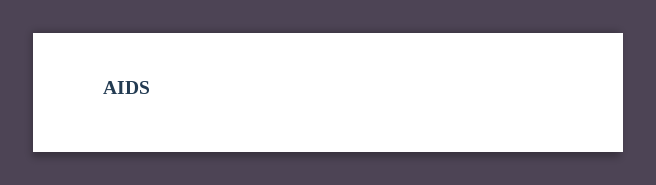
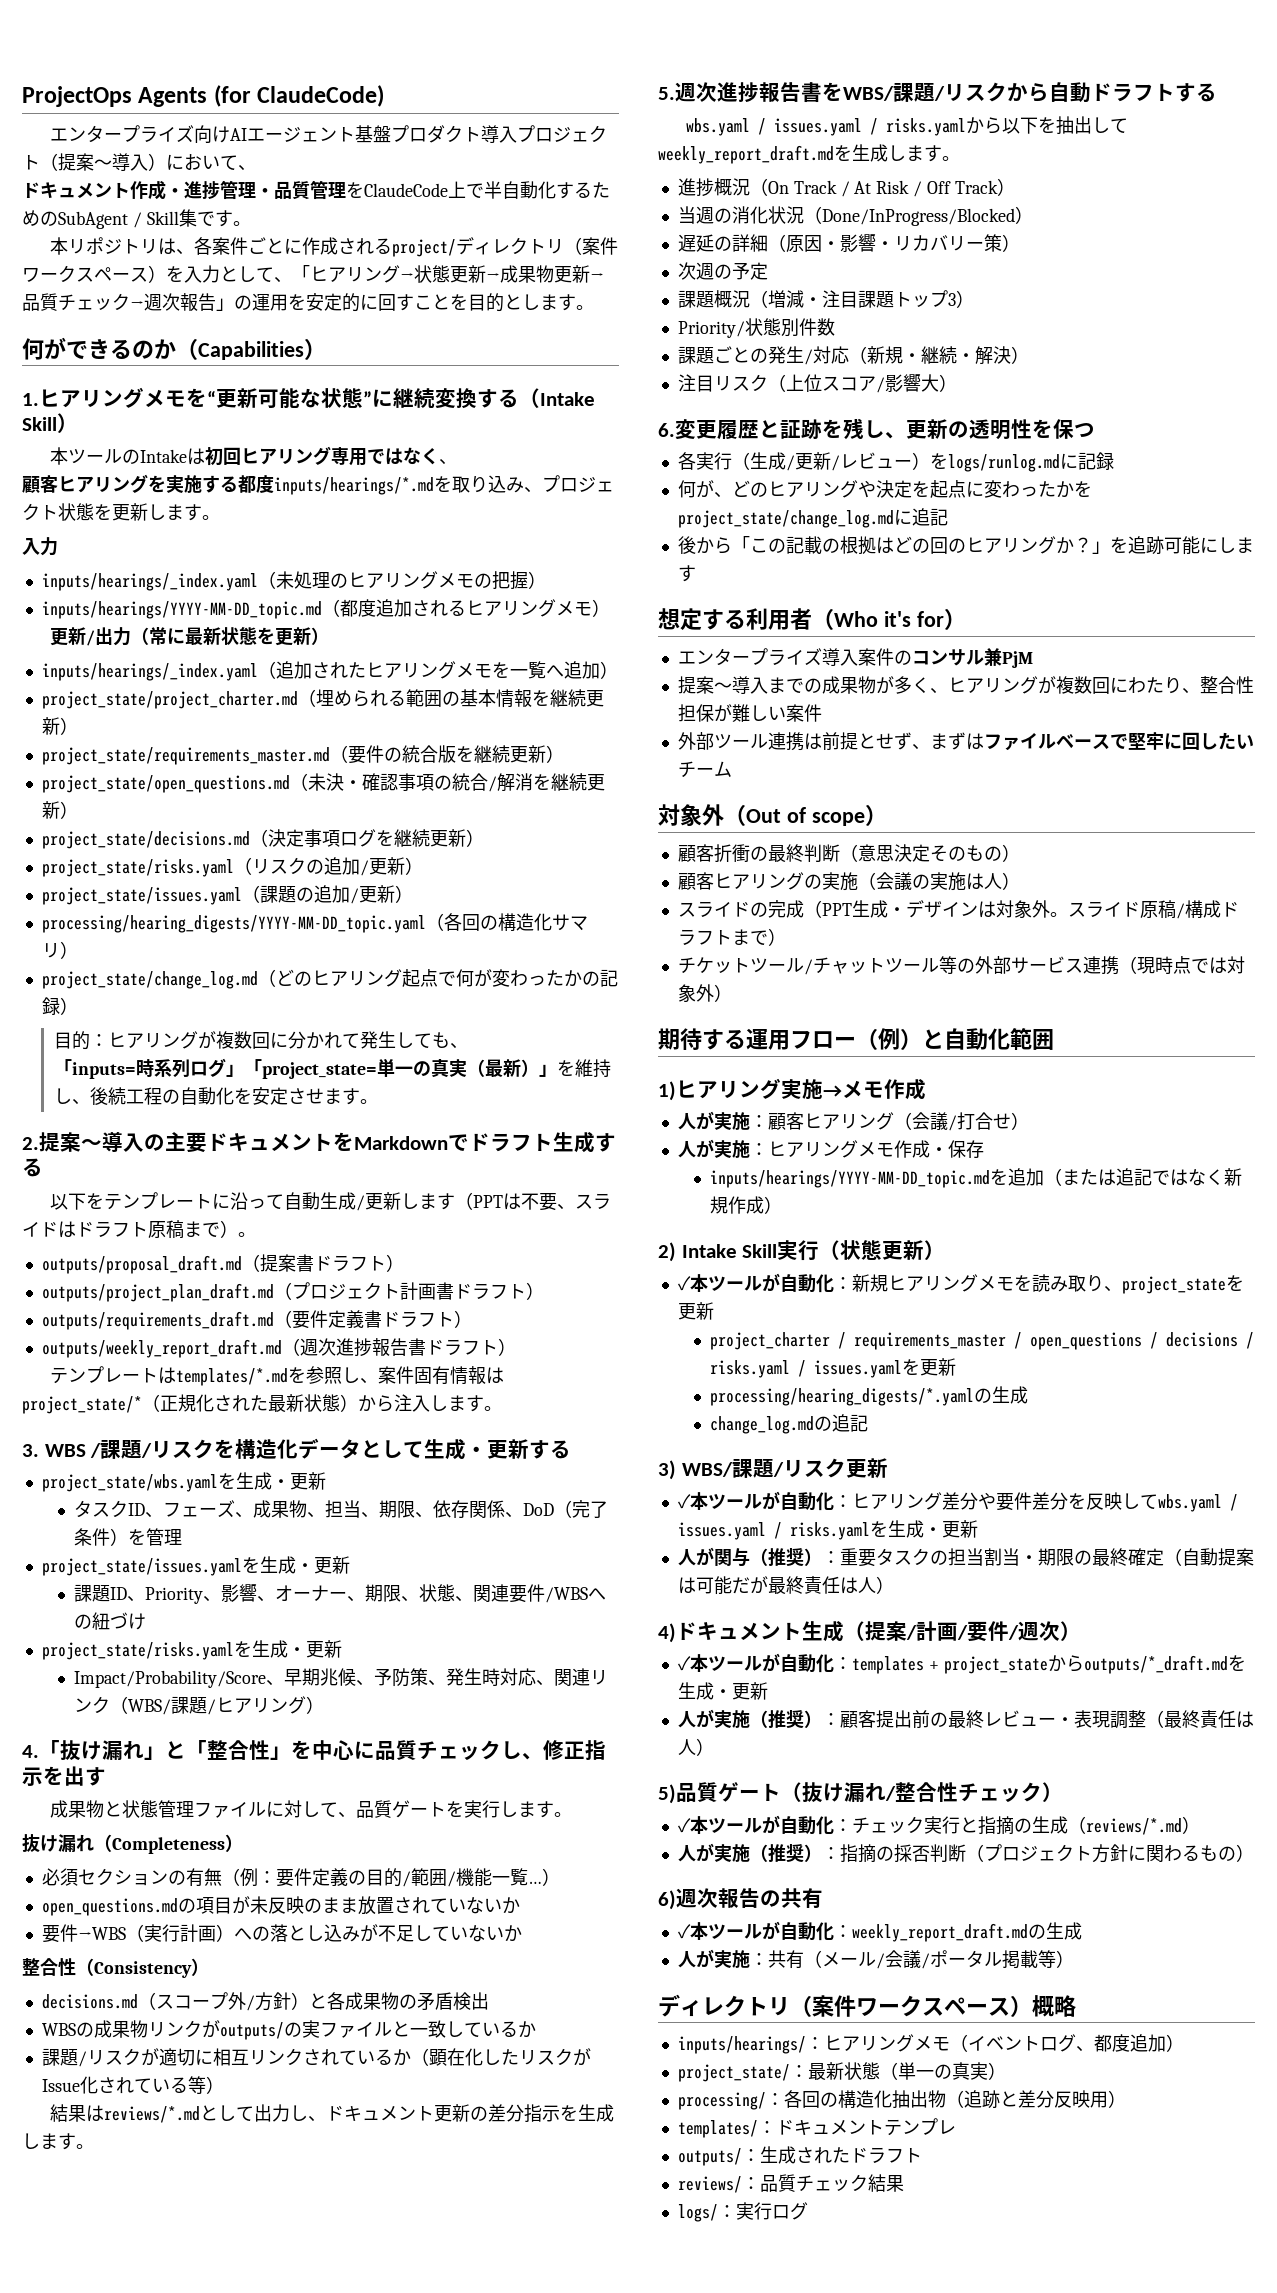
[103,81,150,94] AIDS -> [22,85,385,107] [50,125,608,143] [22,153,256,171] [22,180,610,200] [22,209,251,229] [50,237,619,257] [22,265,604,283] [22,293,594,312] [22,337,326,360] [22,387,595,409] [22,413,78,433] [50,446,458,466] [22,474,614,495] [22,503,220,521] [22,537,58,556] [41,571,546,591] [41,599,610,619] [50,626,330,646] [41,661,618,681] [41,689,604,709] [41,717,78,735] [41,745,564,765] [41,773,605,793] [41,801,78,819] [41,829,484,849] [41,857,423,877] [41,885,413,905] [41,913,588,933] [41,941,78,959] [41,969,618,989] [41,997,78,1015] [53,1031,468,1050] [53,1058,611,1079] [53,1087,378,1105] [22,1131,616,1153] [22,1158,43,1177] [50,1192,612,1211] [22,1220,256,1239] [41,1254,404,1274] [41,1282,544,1302] [41,1310,472,1330] [41,1338,516,1358] [50,1366,505,1386] [22,1394,502,1414] [22,1438,572,1460] [41,1472,326,1492] [73,1500,608,1518] [73,1528,182,1546] [41,1556,350,1576] [73,1584,606,1604] [73,1612,146,1630] [41,1640,342,1660] [73,1668,608,1688] [73,1696,324,1715] [22,1740,606,1761] [22,1766,106,1786] [50,1800,573,1818] [22,1834,243,1854] [41,1868,560,1887] [41,1896,520,1916] [41,1924,522,1943] [22,1958,209,1978] [41,1992,489,2011] [41,2020,536,2040] [41,2048,591,2067] [41,2076,224,2094] [50,2104,615,2123] [22,2133,94,2150] [658,82,1217,103] [686,116,1129,136] [658,144,960,164] [677,178,1015,197] [677,206,1033,226] [677,234,1020,252] [677,262,768,280] [677,290,974,308] [677,318,835,338] [677,346,1029,365] [677,374,957,393] [658,418,1095,440] [677,452,1114,472] [677,480,1092,498] [677,508,948,528] [677,536,1254,555] [677,565,696,582] [658,608,966,630] [677,648,1033,668] [677,676,1254,694] [677,704,822,722] [677,732,1254,751] [677,761,732,777] [658,804,887,826] [677,844,1020,863] [677,872,1020,891] [677,900,1239,919] [677,928,786,946] [677,956,1245,975] [677,984,732,1002] [658,1028,1054,1050] [658,1078,926,1101] [677,1111,1029,1131] [677,1139,984,1158] [709,1168,1242,1188] [709,1196,782,1214] [658,1240,946,1262] [677,1273,1244,1294] [677,1302,714,1320] [709,1332,1254,1350] [709,1358,956,1378] [709,1386,1028,1406] [709,1414,868,1434] [658,1458,888,1480] [677,1491,1238,1512] [677,1520,978,1540] [677,1547,1254,1567] [677,1576,894,1595] [658,1620,1081,1643] [677,1653,1246,1674] [677,1682,768,1700] [677,1709,1254,1729] [677,1738,714,1756] [658,1782,1063,1804] [677,1815,1200,1835] [677,1843,1254,1863] [658,1888,823,1910] [677,1921,1082,1942] [677,1949,1074,1969] [658,1994,1076,2017] [677,2034,1184,2054] [677,2062,1006,2082] [677,2090,1126,2110] [677,2118,956,2138] [677,2146,922,2166] [677,2174,904,2193] [677,2202,808,2222] ProjectOps Agents (for ClaudeCode) // エンタープライズ向けAIエージェント基盤プロダクト導入プロジェクト（提案〜導入）において、 // ドキュメント作成・進捗管理・品質管理をClaudeCode上で半自動化するためのSubAgent / Skill集です。 // 本リポジトリは、各案件ごとに作成されるproject/ディレクトリ（案件ワークスペース）を入力として、「ヒアリング→状態更新→成果物更新→品質チェック→週次報告」の運用を安定的に回すことを目的とします。 // 何ができるのか（Capabilities） // 1.ヒアリングメモを“更新可能な状態”に継続変換する（Intake Skill） // 本ツールのIntakeは初回ヒアリング専用ではなく、 // 顧客ヒアリングを実施する都度inputs/hearings/*.mdを取り込み、プロジェクト状態を更新します。 // 入力 // inputs/hearings/_index.yaml（未処理のヒアリングメモの把握） // inputs/hearings/YYYY-MM-DD_topic.md（都度追加されるヒアリングメモ） // 更新/出力（常に最新状態を更新） // inputs/hearings/_index.yaml（追加されたヒアリングメモを一覧へ追加） // project_state/project_charter.md（埋められる範囲の基本情報を継続更新） // project_state/requirements_master.md（要件の統合版を継続更新） // project_state/open_questions.md（未決・確認事項の統合/解消を継続更新） // project_state/decisions.md（決定事項ログを継続更新） // project_state/risks.yaml（リスクの追加/更新） // project_state/issues.yaml（課題の追加/更新） // processing/hearing_digests/YYYY-MM-DD_topic.yaml（各回の構造化サマリ） // project_state/change_log.md（どのヒアリング起点で何が変わったかの記録） // 目的：ヒアリングが複数回に分かれて発生しても、 // 「inputs=時系列ログ」「project_state=単一の真実（最新）」を維持し、後続工程の自動化を安定させます。 // 2.提案〜導入の主要ドキュメントをMarkdownでドラフト生成する // 以下をテンプレートに沿って自動生成/更新します（PPTは不要、スライドはドラフト原稿まで）。 // outputs/proposal_draft.md（提案書ドラフト） // outputs/project_plan_draft.md（プロジェクト計画書ドラフト） // outputs/requirements_draft.md（要件定義書ドラフト） // outputs/weekly_report_draft.md（週次進捗報告書ドラフト） // テンプレートはtemplates/*.mdを参照し、案件固有情報はproject_state/*（正規化された最新状態）から注入します。 // 3. WBS /課題/リスクを構造化データとして生成・更新する // project_state/wbs.yamlを生成・更新 // タスクID、フェーズ、成果物、担当、期限、依存関係、DoD（完了条件）を管理 // project_state/issues.yamlを生成・更新 // 課題ID、Priority、影響、オーナー、期限、状態、関連要件/WBSへの紐づけ // project_state/risks.yamlを生成・更新 // Impact/Probability/Score、早期兆候、予防策、発生時対応、関連リンク（WBS/課題/ヒアリング） // 4.「抜け漏れ」と「整合性」を中心に品質チェックし、修正指示を出す // 成果物と状態管理ファイルに対して、品質ゲートを実行します。 // 抜け漏れ（Completeness） // 必須セクションの有無（例：要件定義の目的/範囲/機能一覧…） // open_questions.mdの項目が未反映のまま放置されていないか // 要件→WBS（実行計画）への落とし込みが不足していないか // 整合性（Consistency） // decisions.md（スコープ外/方針）と各成果物の矛盾検出 // WBSの成果物リンクがoutputs/の実ファイルと一致しているか // 課題/リスクが適切に相互リンクされているか（顕在化したリスクがIssue化されている等） // 結果はreviews/*.mdとして出力し、ドキュメント更新の差分指示を生成します。 // 5.週次進捗報告書をWBS/課題/リスクから自動ドラフトする // wbs.yaml / issues.yaml / risks.yamlから以下を抽出してweekly_report_draft.mdを生成します。 // 進捗概況（On Track / At Risk / Off Track） // 当週の消化状況（Done/InProgress/Blocked） // 遅延の詳細（原因・影響・リカバリー策） // 次週の予定 // 課題概況（増減・注目課題トップ3） // Priority/状態別件数 // 課題ごとの発生/対応（新規・継続・解決） // 注目リスク（上位スコア/影響大） // 6.変更履歴と証跡を残し、更新の透明性を保つ // 各実行（生成/更新/レビュー）をlogs/runlog.mdに記録 // 何が、どのヒアリングや決定を起点に変わったかをproject_state/change_log.mdに追記 // 後から「この記載の根拠はどの回のヒアリングか？」を追跡可能にします // 想定する利用者（Who it's for） // エンタープライズ導入案件のコンサル兼PjM // 提案〜導入までの成果物が多く、ヒアリングが複数回にわたり、整合性担保が難しい案件 // 外部ツール連携は前提とせず、まずはファイルベースで堅牢に回したいチーム // 対象外（Out of scope） // 顧客折衝の最終判断（意思決定そのもの） // 顧客ヒアリングの実施（会議の実施は人） // スライドの完成（PPT生成・デザインは対象外。スライド原稿/構成ドラフトまで） // チケットツール/チャットツール等の外部サービス連携（現時点では対象外） // 期待する運用フロー（例）と自動化範囲 // 1)ヒアリング実施→メモ作成 // 人が実施：顧客ヒアリング（会議/打合せ） // 人が実施：ヒアリングメモ作成・保存 // inputs/hearings/YYYY-MM-DD_topic.mdを追加（または追記ではなく新規作成） // 2) Intake Skill実行（状態更新） // ✓本ツールが自動化：新規ヒアリングメモを読み取り、project_stateを更新 // project_charter / requirements_master / open_questions / decisions / risks.yaml / issues.yamlを更新 // processing/hearing_digests/*.yamlの生成 // change_log.mdの追記 // 3) WBS/課題/リスク更新 // ✓本ツールが自動化：ヒアリング差分や要件差分を反映してwbs.yaml / issues.yaml / risks.yamlを生成・更新 // 人が関与（推奨）：重要タスクの担当割当・期限の最終確定（自動提案は可能だが最終責任は人） // 4)ドキュメント生成（提案/計画/要件/週次） // ✓本ツールが自動化：templates + project_stateからoutputs/*_draft.mdを生成・更新 // 人が実施（推奨）：顧客提出前の最終レビュー・表現調整（最終責任は人） // 5)品質ゲート（抜け漏れ/整合性チェック） // ✓本ツールが自動化：チェック実行と指摘の生成（reviews/*.md） // 人が実施（推奨）：指摘の採否判断（プロジェクト方針に関わるもの） // 6)週次報告の共有 // ✓本ツールが自動化：weekly_report_draft.mdの生成 // 人が実施：共有（メール/会議/ポータル掲載等） // ディレクトリ（案件ワークスペース）概略 // inputs/hearings/：ヒアリングメモ（イベントログ、都度追加） // project_state/：最新状態（単一の真実） // processing/：各回の構造化抽出物（追跡と差分反映用） // templates/：ドキュメントテンプレ // outputs/：生成されたドラフト // reviews/：品質チェック結果 // logs/：実行ログ

